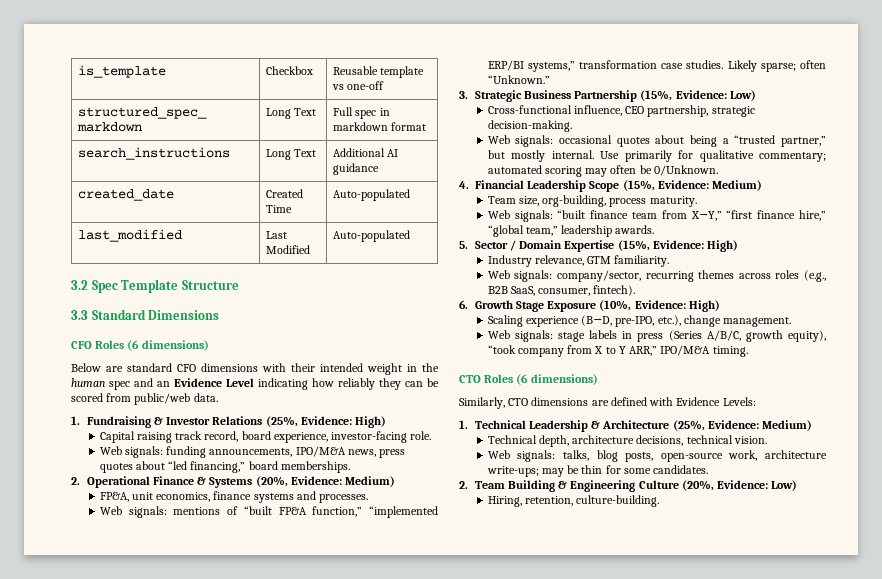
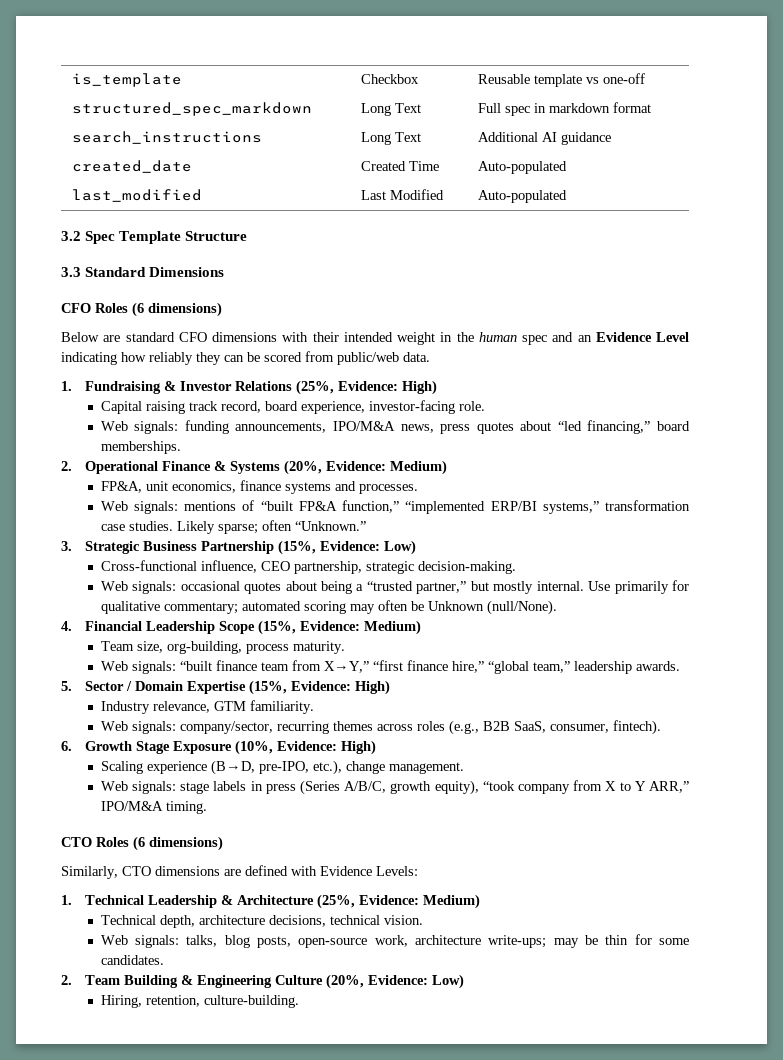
[653,165,718,176] 0/Unknown. -> [427,600,557,615] Unknown (null/None).

